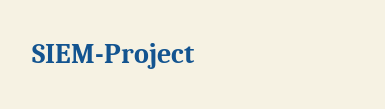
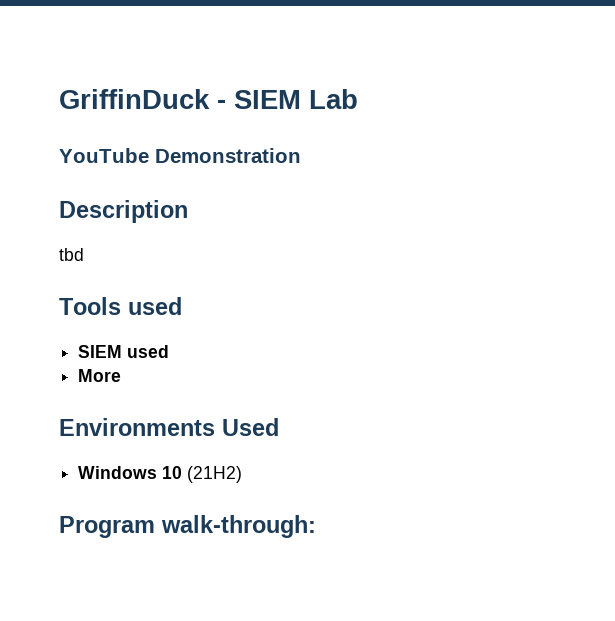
[32,43,195,69] SIEM-Project -> [59,89,358,109] [59,148,301,163] [59,200,188,223] [59,248,84,261] [59,297,182,315] [78,345,170,358] [78,369,122,382] [59,418,279,436] [78,466,243,483] [59,515,316,538] GriffinDuck - SIEM Lab // YouTube Demonstration // Description // tbd // Tools used // SIEM used // More // Environments Used // Windows 10 (21H2) // Program walk-through:

